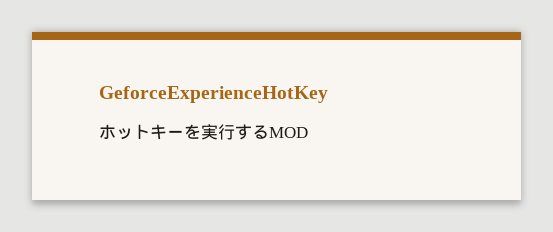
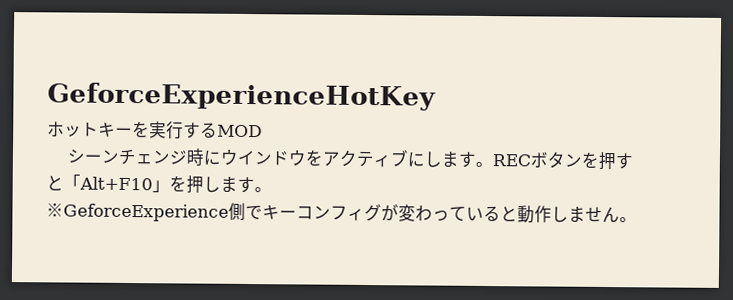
(308, 132) none -> [67,148,634,171] [46,174,272,194] [46,202,637,224] // シーンチェンジ時にウインドウをアクティブにします。RECボタンを押すと「Alt+F10」を押します。 // ※GeforceExperience側でキーコンフィグが変わっていると動作しません。

